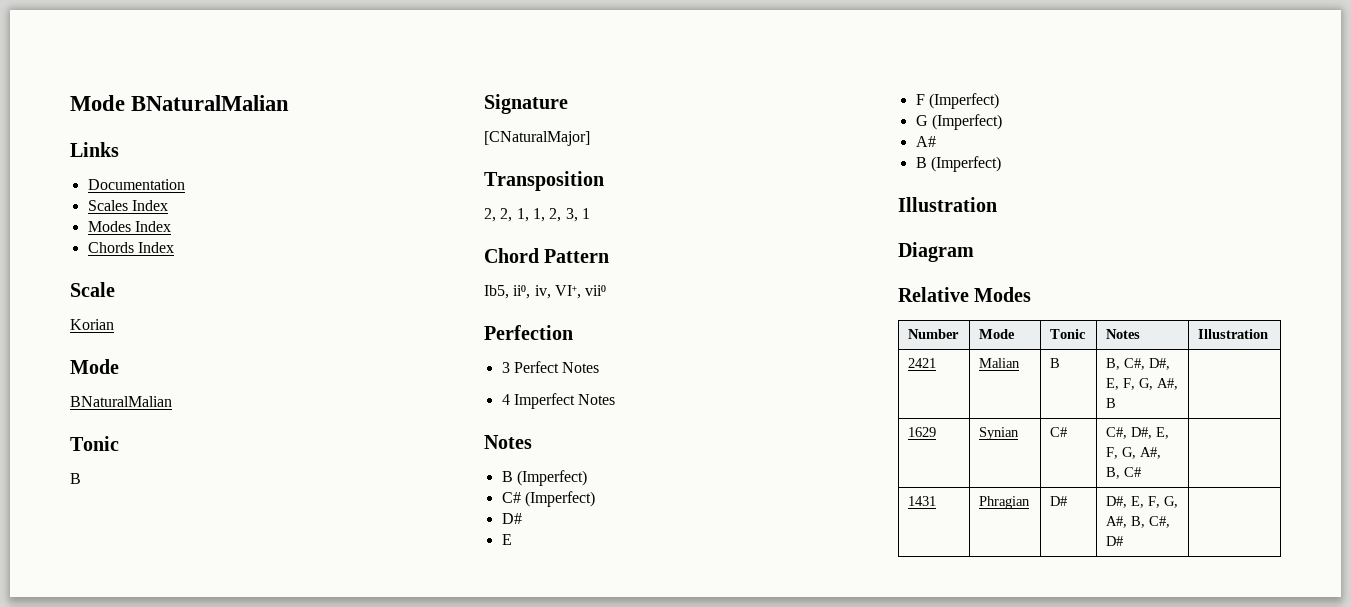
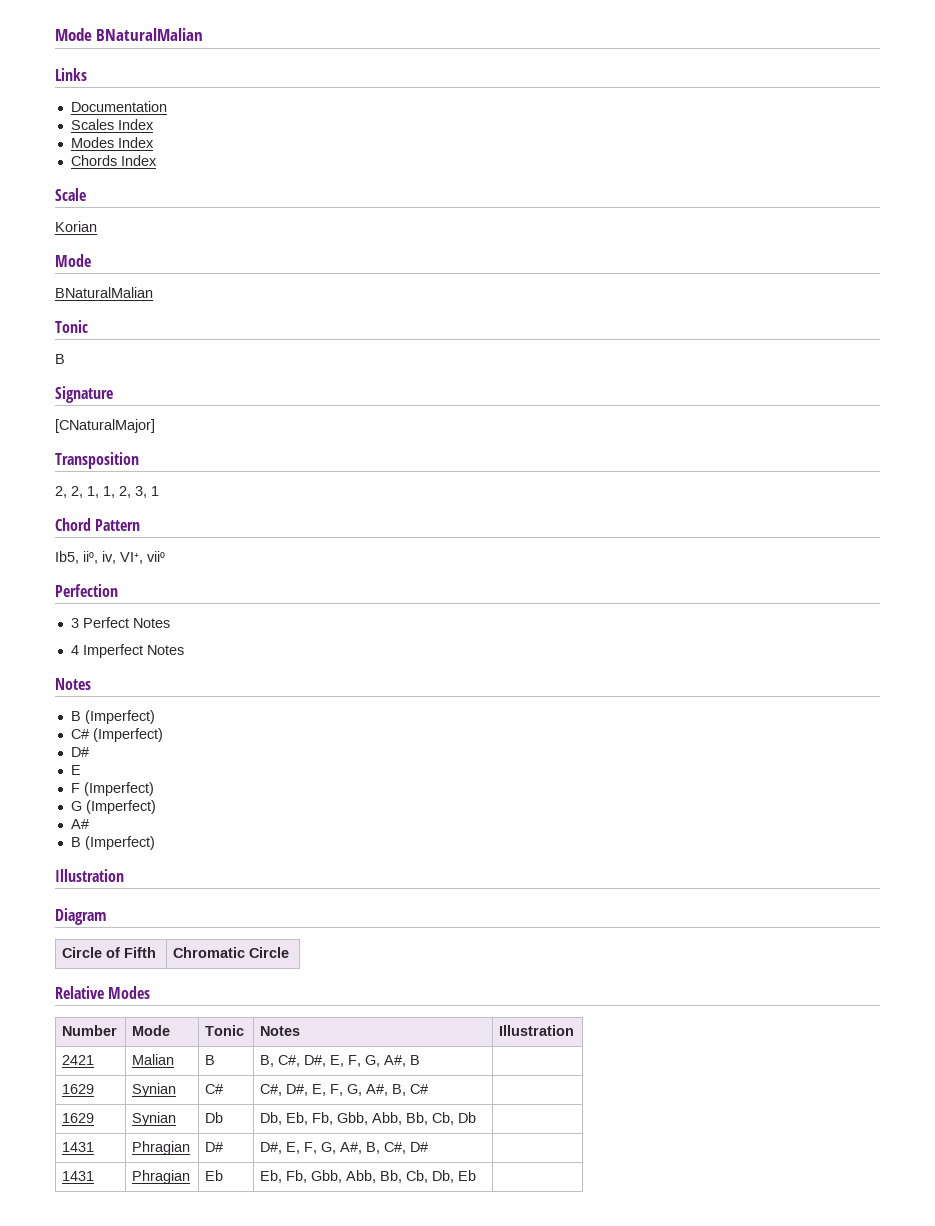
(974, 252) none -> [62,947,157,958] [173,947,290,958] // Circle of Fifth | Chromatic Circle
(1142, 472) none -> [62,1113,95,1123] [132,1112,177,1126] [205,1112,224,1123] [260,1112,477,1125] // 1629 | Synian | Db | Db, Eb, Fb, Gbb, Abb, Bb, Cb, Db |
(1124, 541) none -> [62,1171,95,1181] [132,1170,191,1184] [205,1170,224,1181] [260,1170,477,1183] // 1431 | Phragian | Eb | Eb, Fb, Gbb, Abb, Bb, Cb, Db, Eb |

